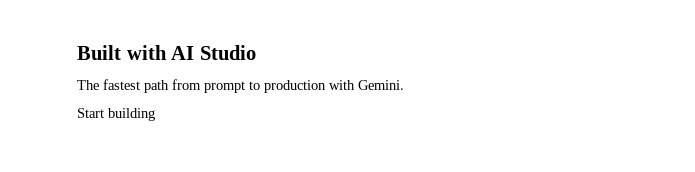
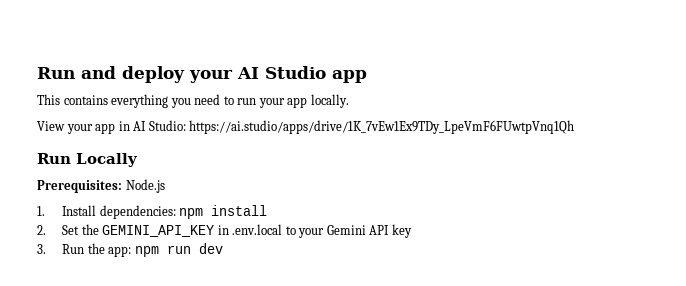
[77,45,256,60] [77,79,404,93] [77,108,155,121] Built with AI Studio // The fastest path from prompt to production with Gemini. // Start building -> [37,66,367,83] [37,94,349,108] [37,120,575,134] [37,153,138,167] [37,179,165,193] [37,205,268,219] [37,224,412,238] [37,243,223,257] Run and deploy your AI Studio app // This contains everything you need to run your app locally. // View your app in AI Studio: https://ai.studio/apps/drive/1K_7vEw1Ex9TDy_LpeVmF6FUwtpVnq1Qh // Run Locally // Prerequisites: Node.js // 1. Install dependencies: npm install // 2. Set the GEMINI_API_KEY in .env.local to your Gemini API key // 3. Run the app: npm run dev

